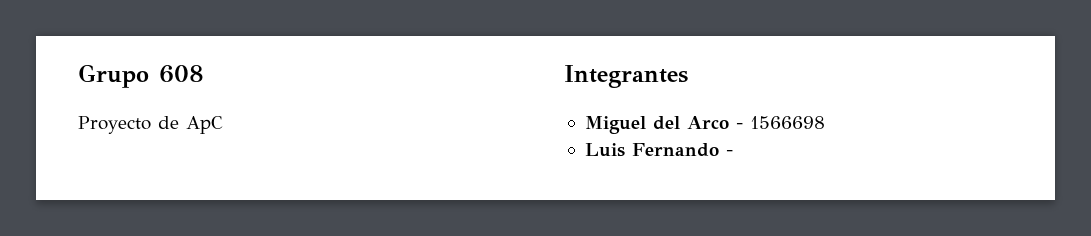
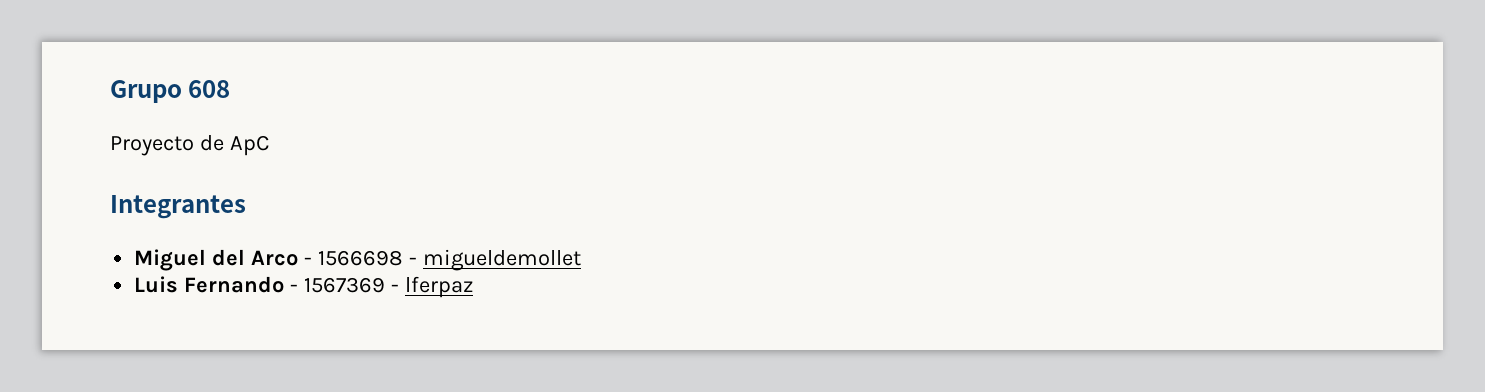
(825, 122) none -> [408,249,581,271] - migueldemollet
(733, 153) none -> [304,276,473,298] 1567369 - lferpaz

